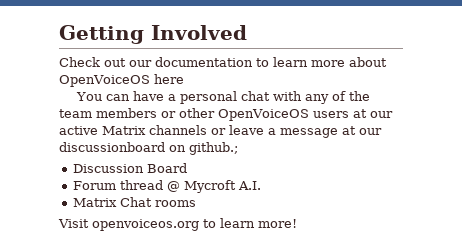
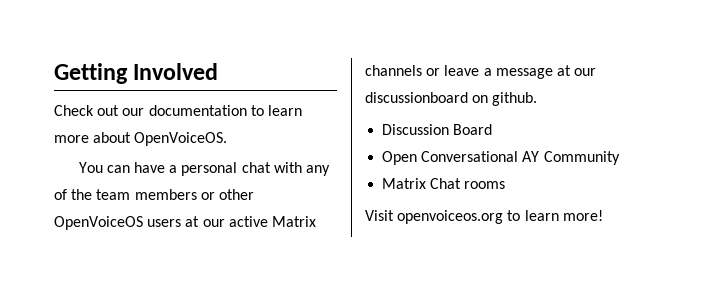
[59,74,184,87] OpenVoiceOS here -> [134,132,228,146] OpenVoiceOS.
[189,142,238,155] github.; -> [492,92,538,106] github.
[72,180,261,193] Forum thread @ Mycroft A.I. -> [382,151,620,165] Open Conversational AY Community

